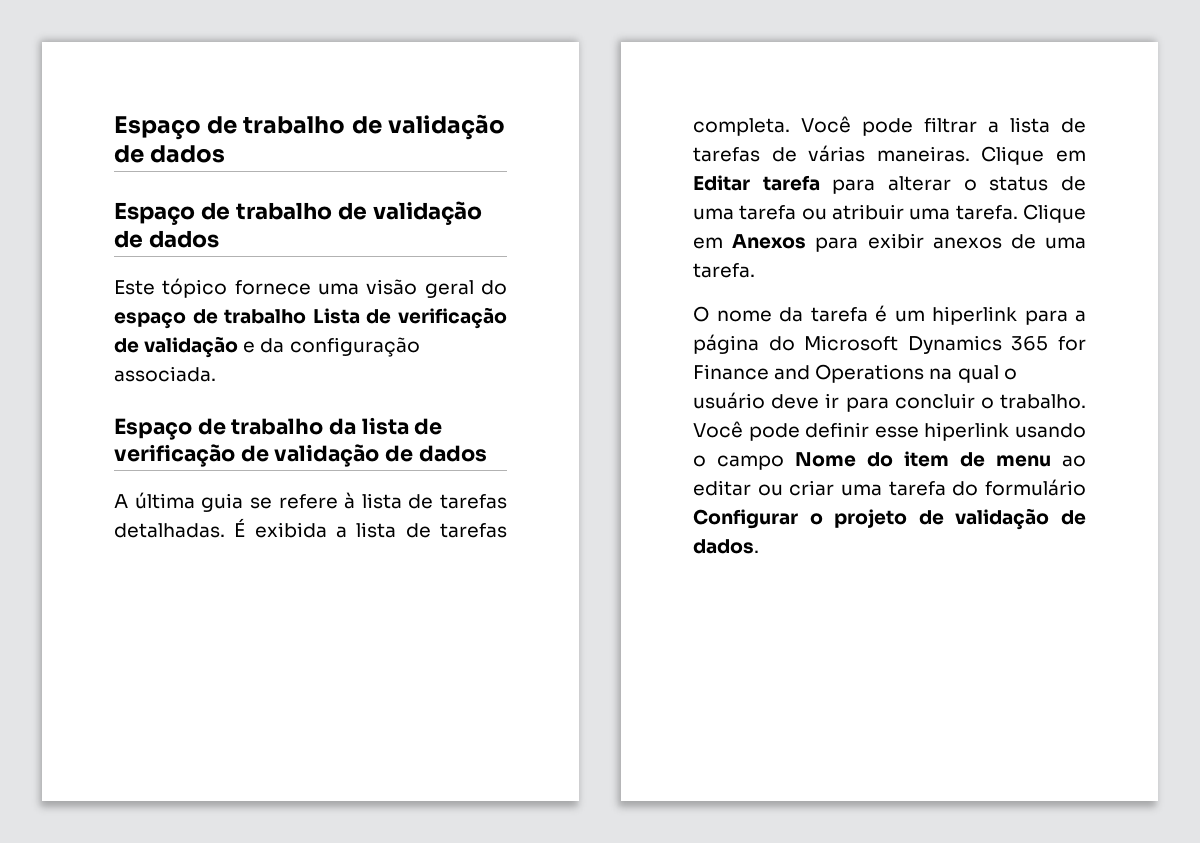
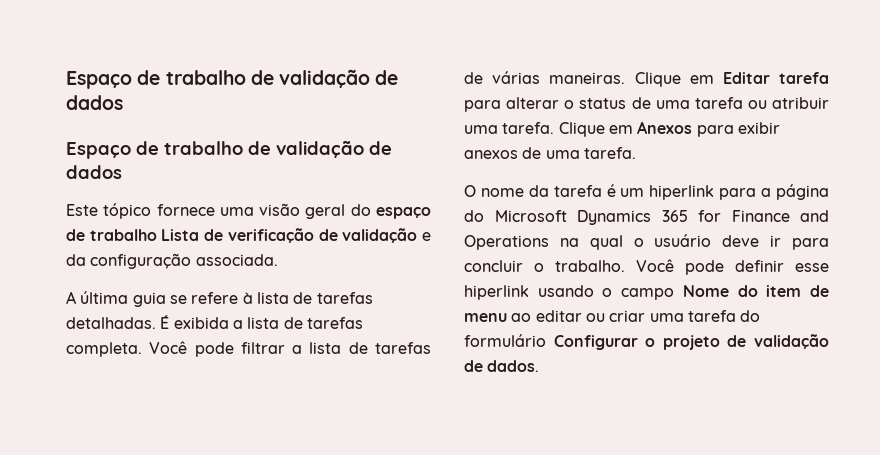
[114,417,443,440] [114,444,487,467] // Espaço de trabalho da lista de verificação de validação de dados -> (278, 260) none

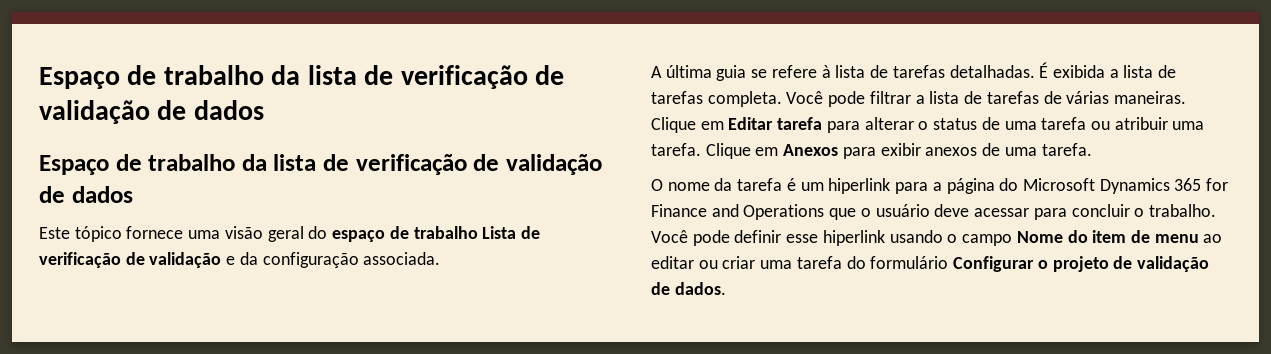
[66,70,246,89] Espaço de trabalho -> [39,65,528,89] Espaço de trabalho da lista de verificação
(243, 148) none -> [241,154,467,175] da lista de verificação
[559,235,623,250] na qual -> [829,208,857,220] que
[770,235,782,247] ir -> [974,208,1030,217] acessar

